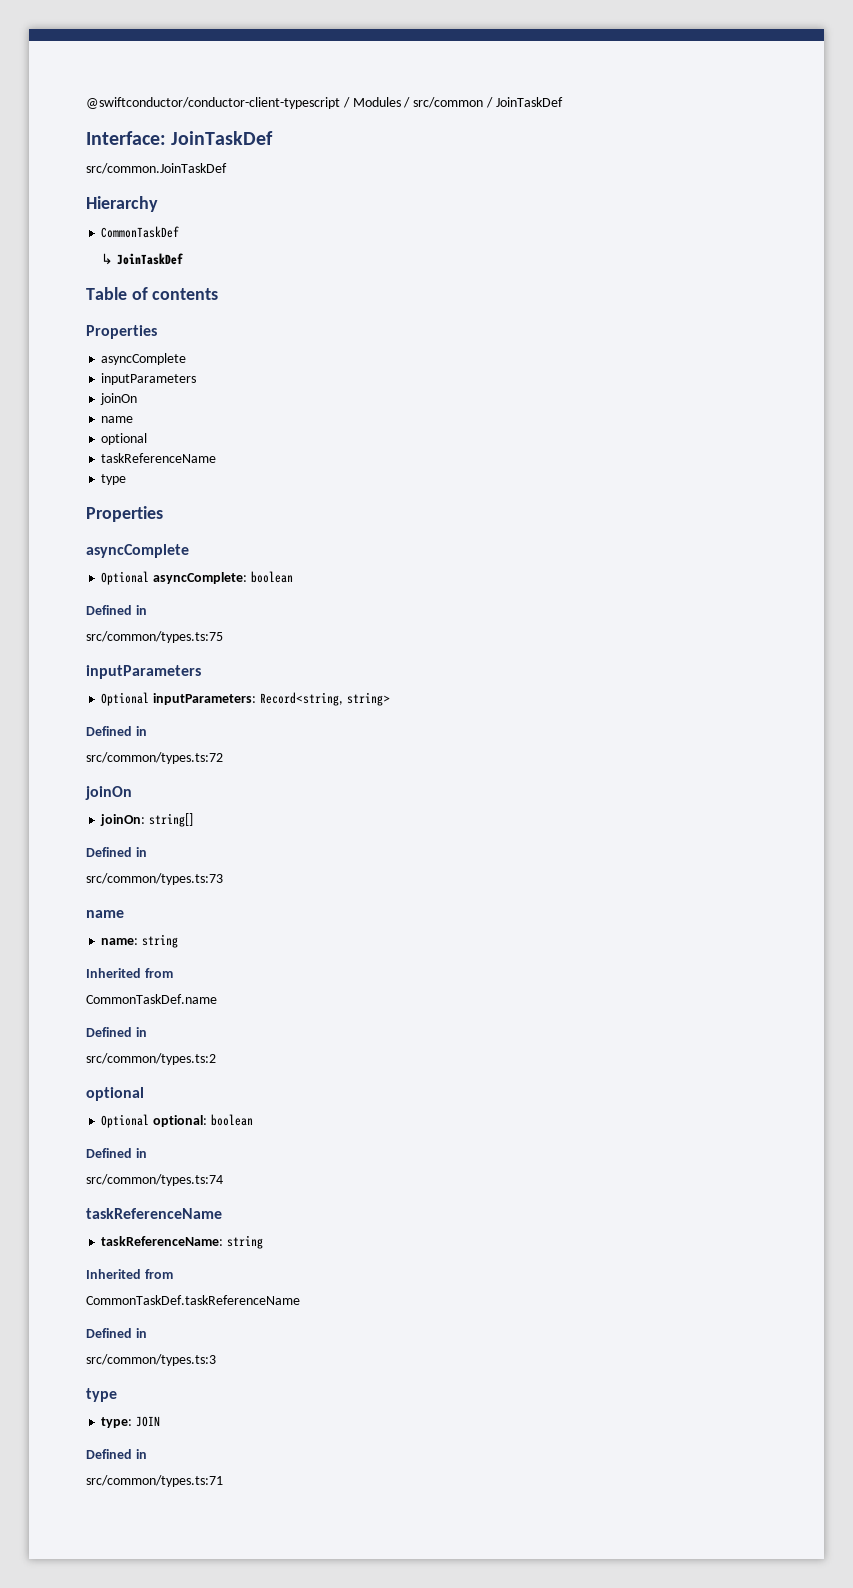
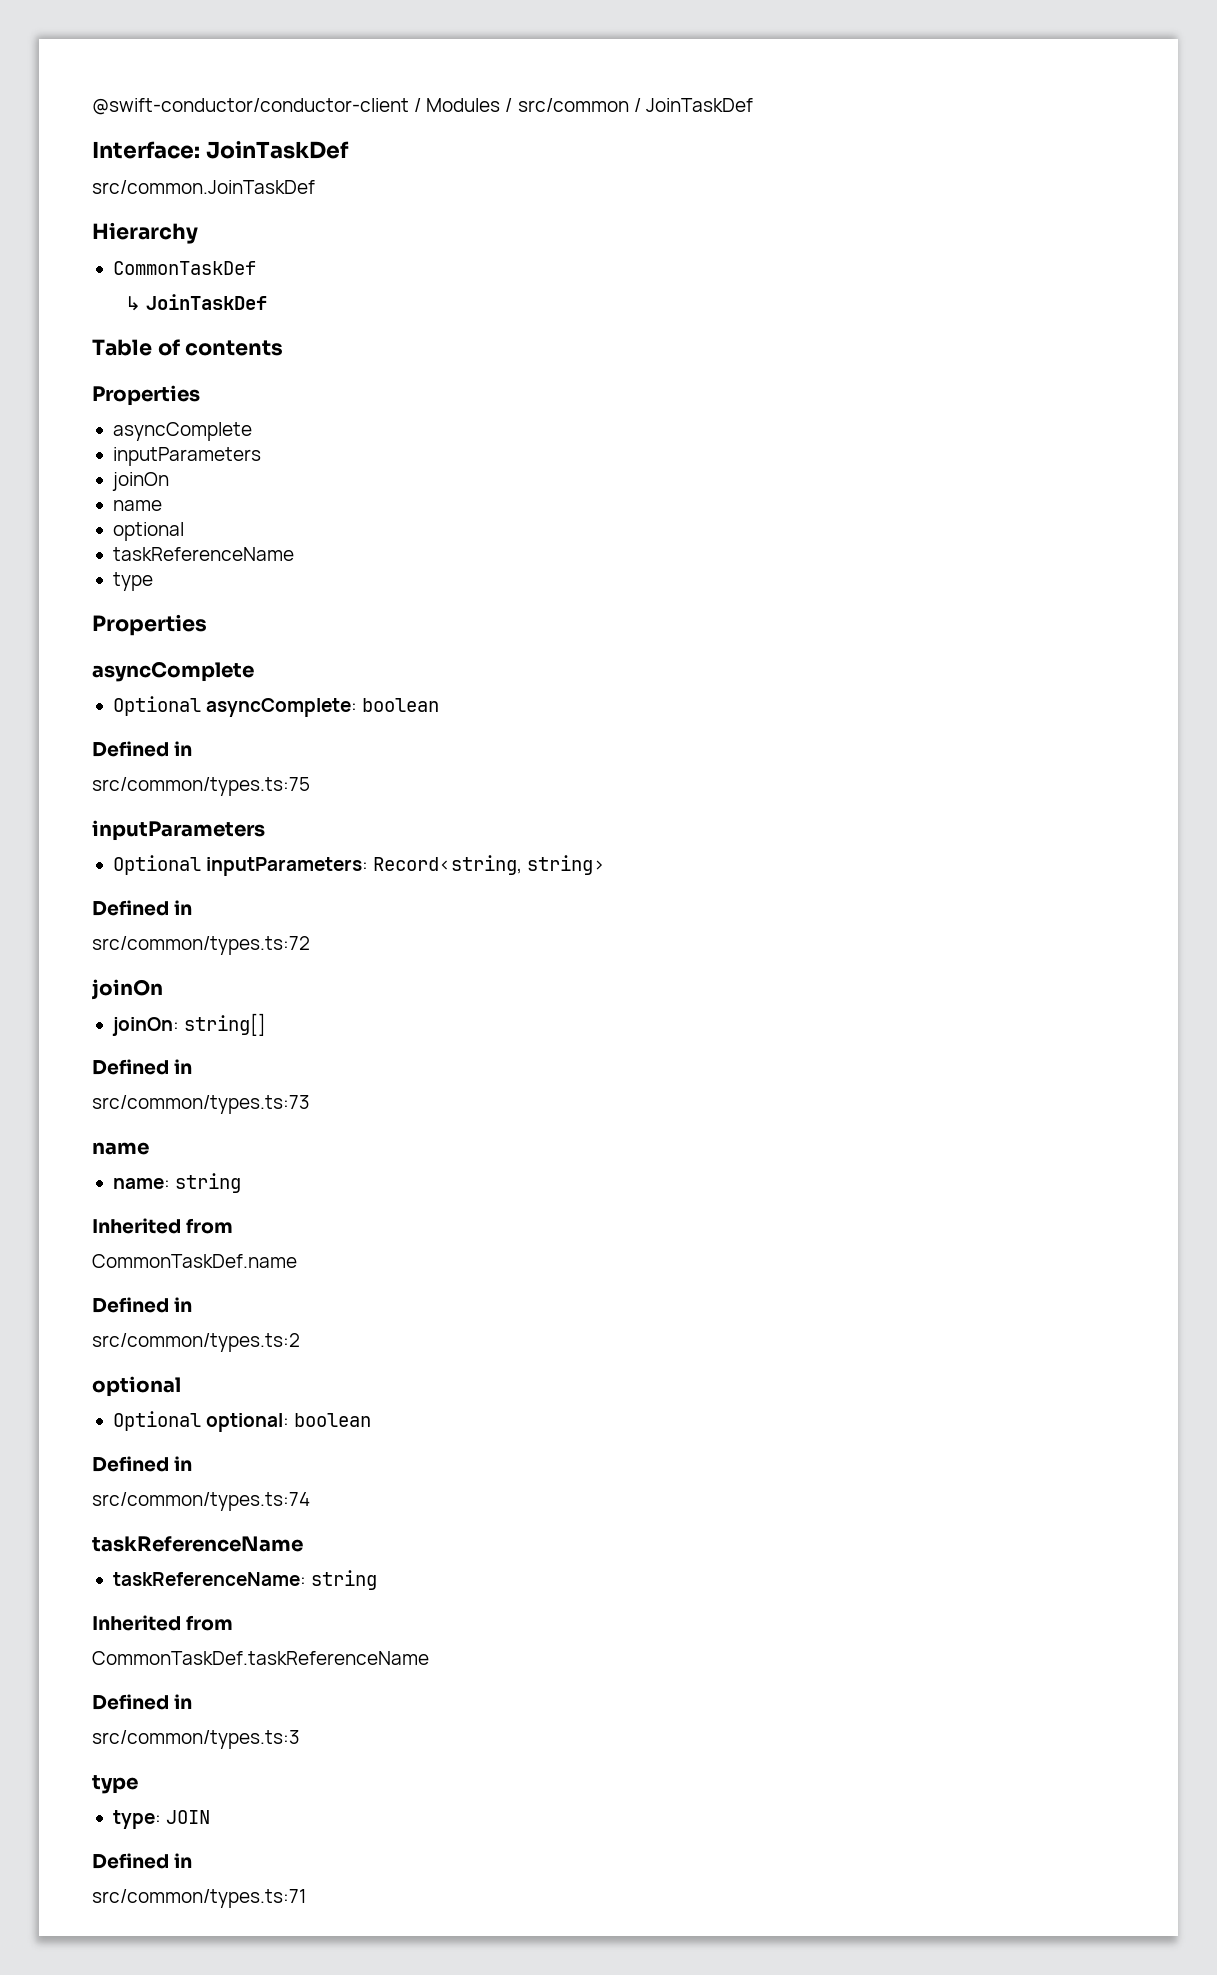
[86,97,340,109] @swiftconductor/conductor-client-typescript -> [92,98,409,115] @swift-conductor/conductor-client

